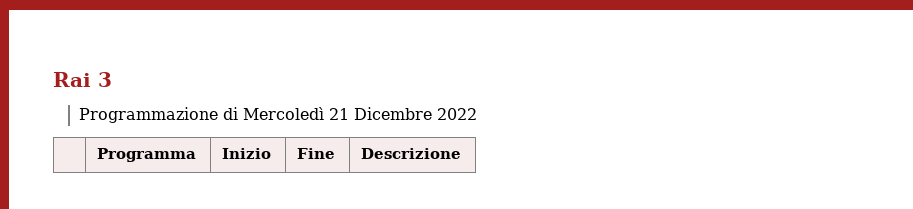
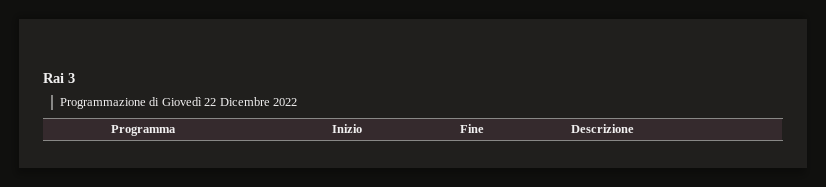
[243,107,350,120] Mercoledì 21 -> [161,97,217,106] Giovedì 22

